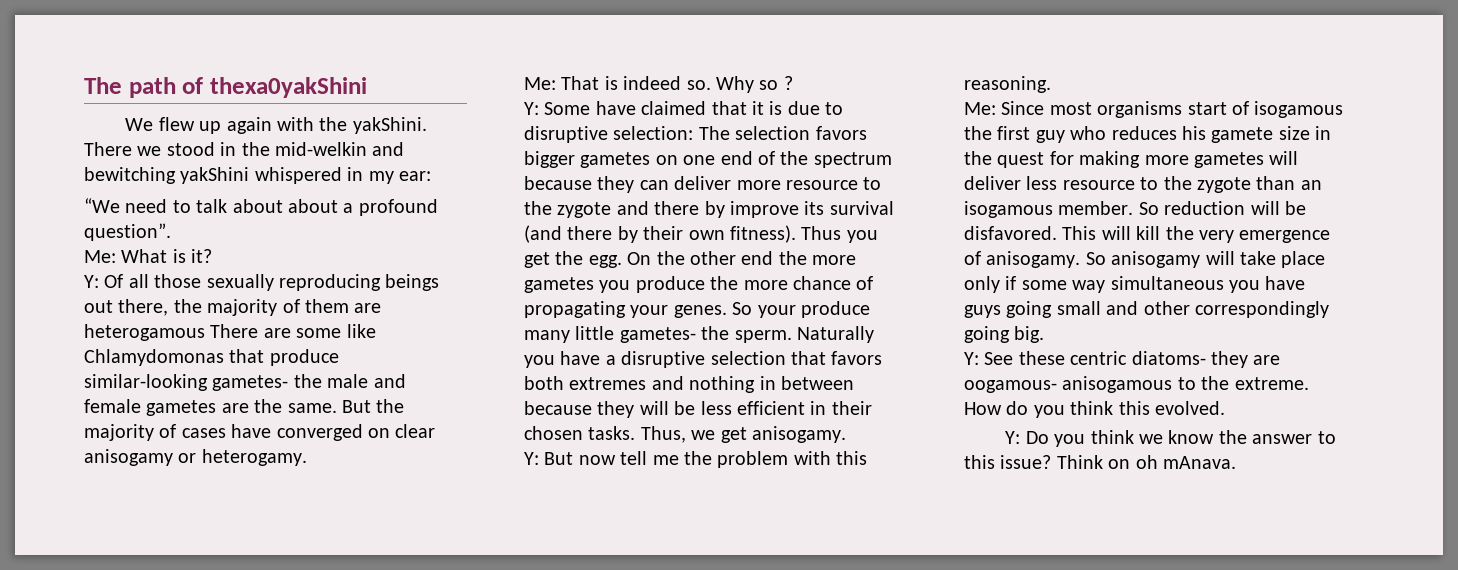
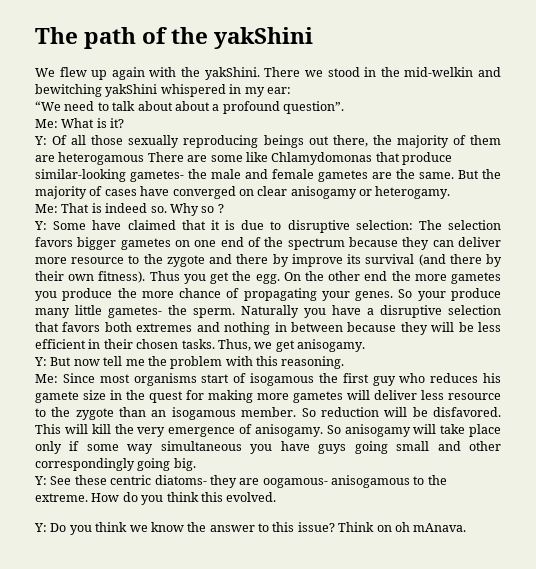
[209,77,367,98] thexa0yakShini -> [171,27,314,49] the yakShini

